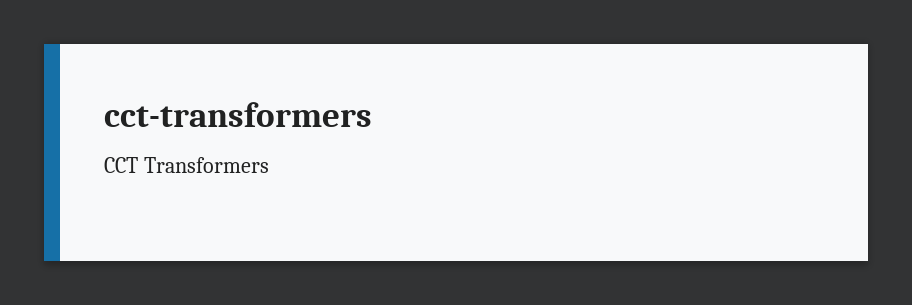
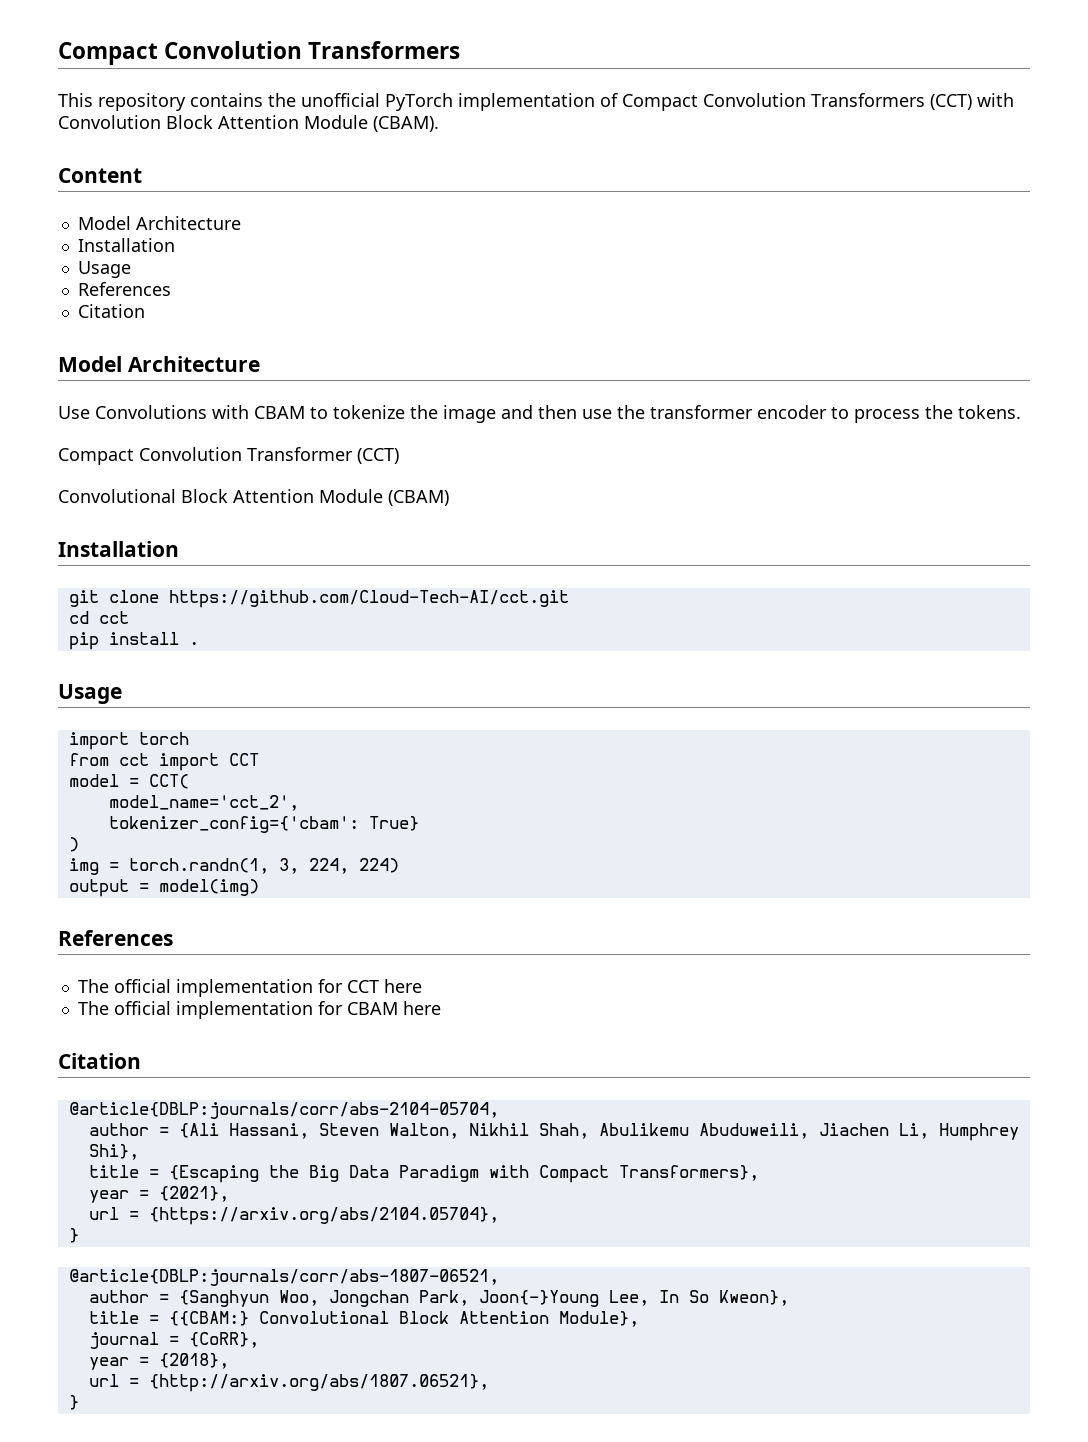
[104,102,372,127] [104,157,269,173] cct-transformers // CCT Transformers -> [58,41,461,65] [58,93,1014,111] [58,115,439,132] [58,168,142,183] [77,216,241,230] [77,238,175,252] [77,261,131,278] [77,282,171,296] [77,304,145,318] [58,356,260,372] [58,405,1021,423] [58,447,399,465] [58,489,449,506] [58,541,179,557] [68,590,569,608] [68,611,129,624] [68,632,199,650] [58,684,122,704] [68,732,189,750] [68,753,259,771] [68,774,189,789] [108,795,299,811] [108,816,419,833] [68,837,79,852] [68,858,399,875] [68,879,259,897] [58,930,173,946] [77,979,422,997] [77,1001,441,1019] [58,1053,141,1069] [68,1102,499,1119] [88,1123,1019,1141] [88,1144,139,1160] [88,1165,759,1183] [88,1186,229,1203] [88,1207,499,1225] [68,1228,79,1243] [68,1269,499,1286] [88,1290,789,1307] [88,1311,639,1327] [88,1332,259,1349] [88,1353,229,1370] [88,1374,489,1392] [68,1395,79,1410] Compact Convolution Transformers // This repository contains the unofficial PyTorch implementation of Compact Convolution Transformers (CCT) with Convolution Block Attention Module (CBAM). // Content // Model Architecture // Installation // Usage // References // Citation // Model Architecture // Use Convolutions with CBAM to tokenize the image and then use the transformer encoder to process the tokens. // Compact Convolution Transformer (CCT) // Convolutional Block Attention Module (CBAM) // Installation // git clone https://github.com/Cloud-Tech-AI/cct.git // cd cct // pip install . // Usage // import torch // from cct import CCT // model = CCT( // model_name='cct_2', // tokenizer_config={'cbam': True} // ) // img = torch.randn(1, 3, 224, 224) // output = model(img) // References // The official implementation for CCT here // The official implementation for CBAM here // Citation // @article{DBLP:journals/corr/abs-2104-05704, // author = {Ali Hassani, Steven Walton, Nikhil Shah, Abulikemu Abuduweili, Jiachen Li, Humphrey Shi}, // title = {Escaping the Big Data Paradigm with Compact Transformers}, // year = {2021}, // url = {https://arxiv.org/abs/2104.05704}, // } // @article{DBLP:journals/corr/abs-1807-06521, // author = {Sanghyun Woo, Jongchan Park, Joon{-}Young Lee, In So Kweon}, // title = {{CBAM:} Convolutional Block Attention Module}, // journal = {CoRR}, // year = {2018}, // url = {http://arxiv.org/abs/1807.06521}, // }

